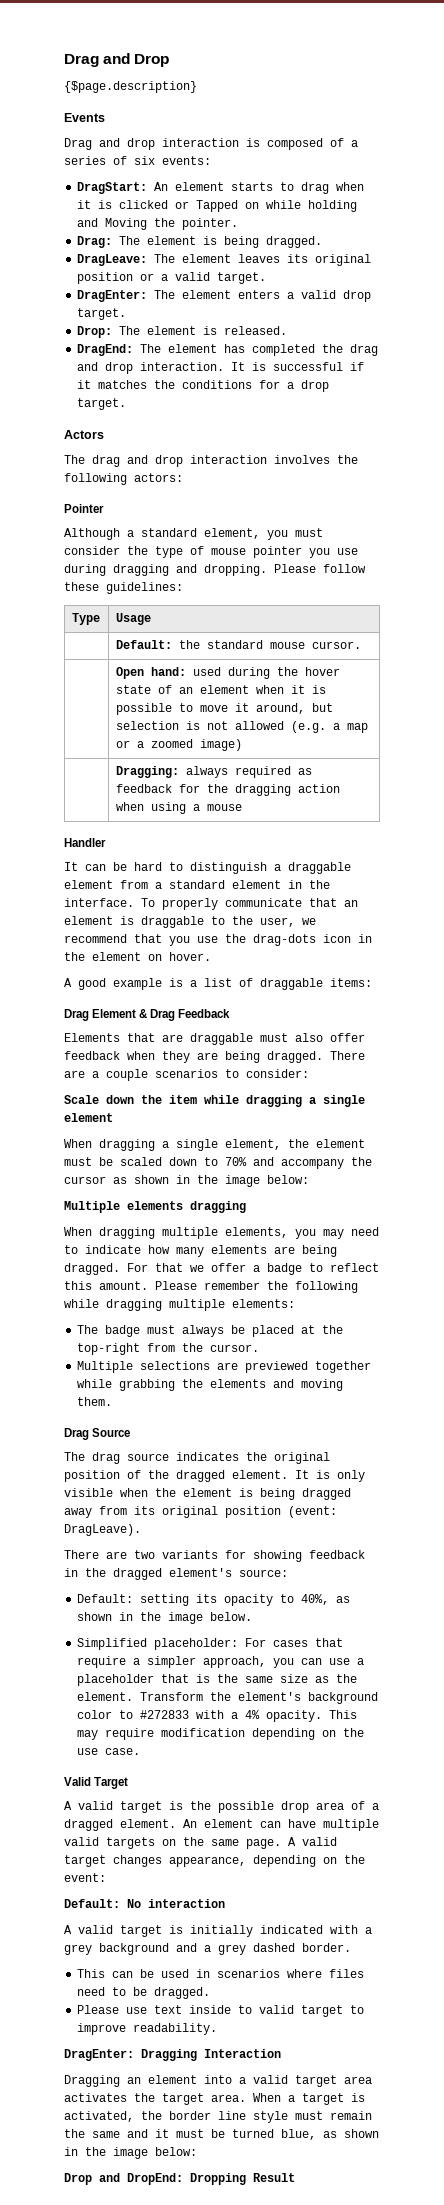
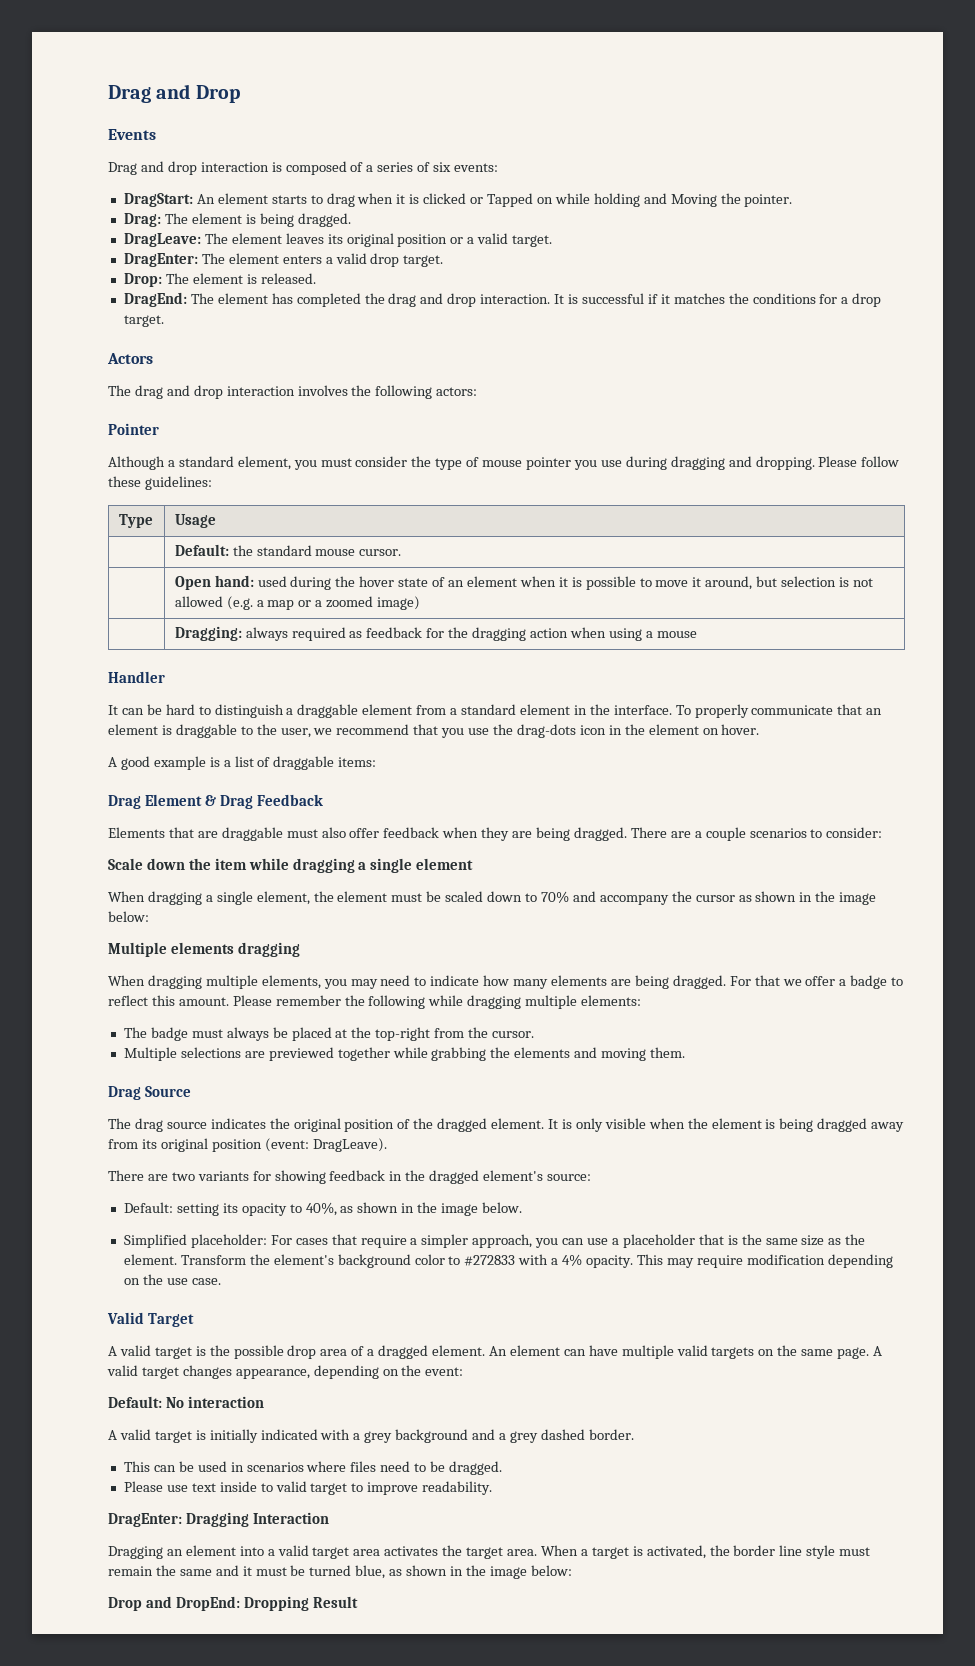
[64,81,197,93] // {$page.description} -> (240, 94) none

